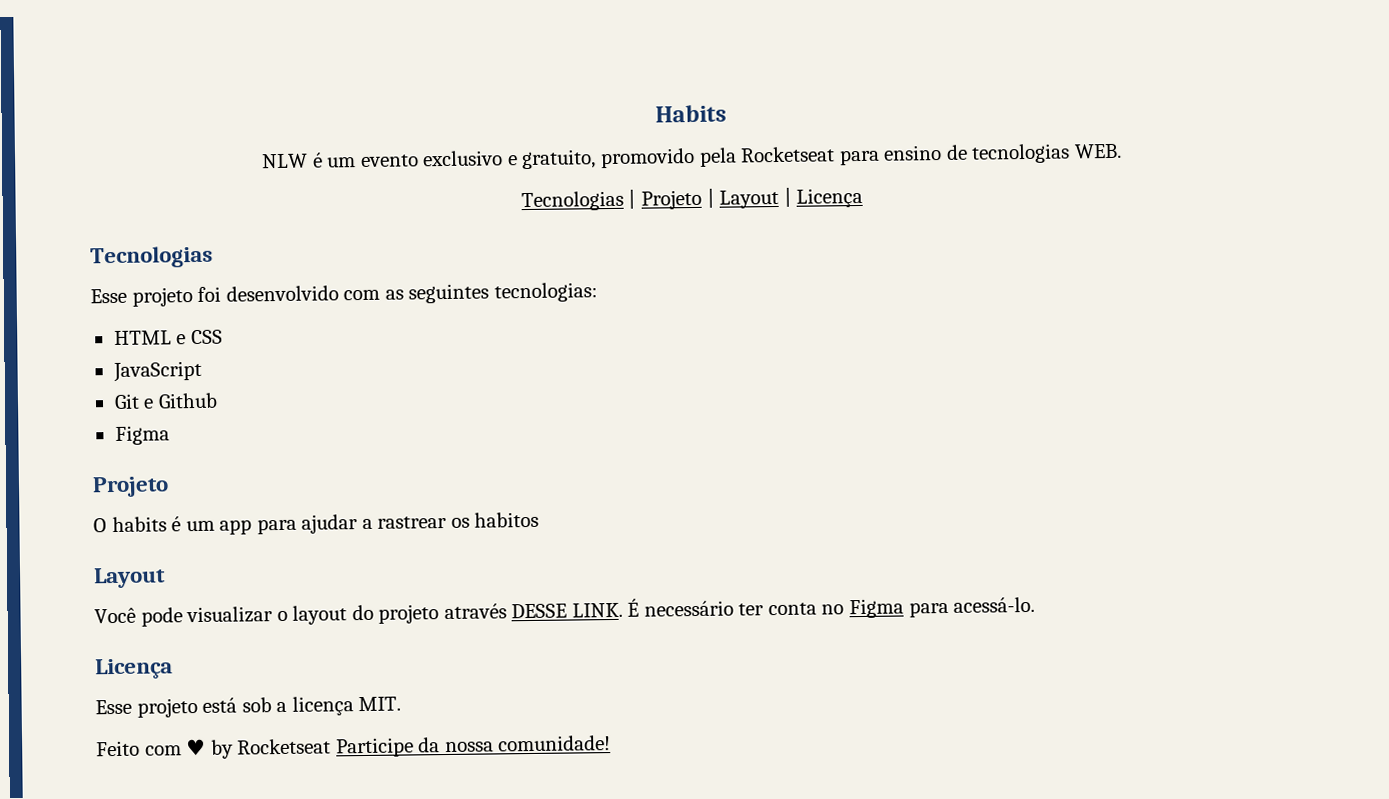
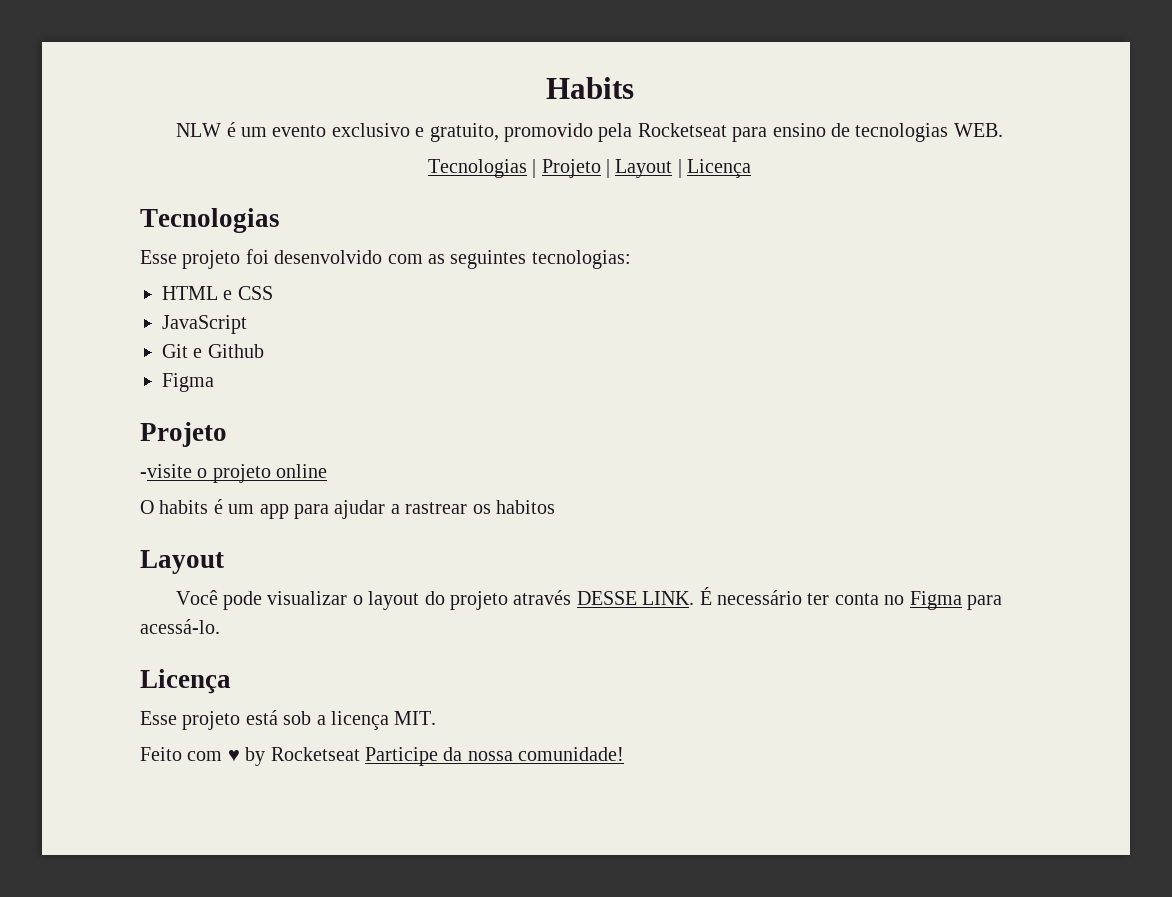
(169, 487) none -> [140,464,328,483] // -visite o projeto online

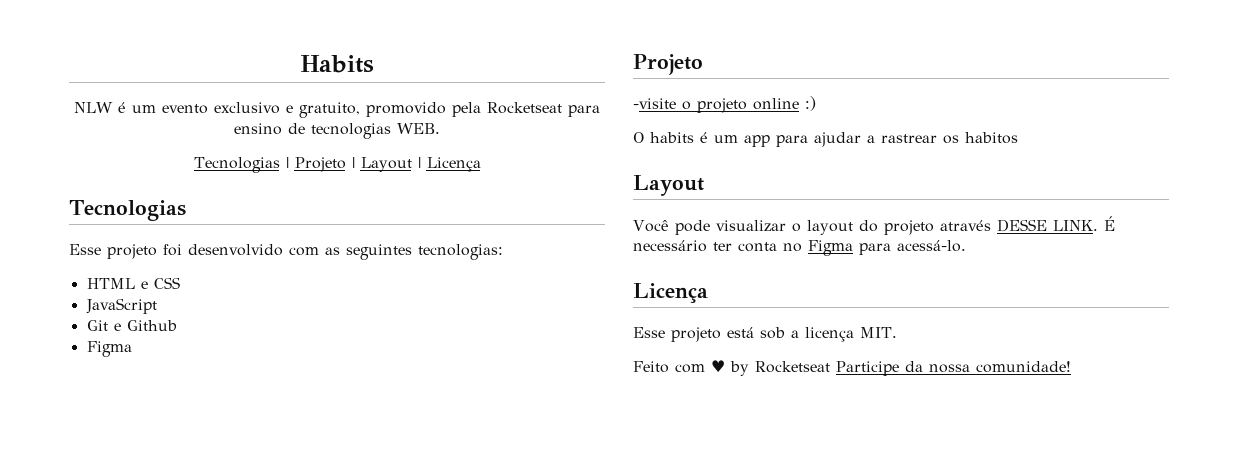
(328, 471) none -> [805,96,816,111] :)

